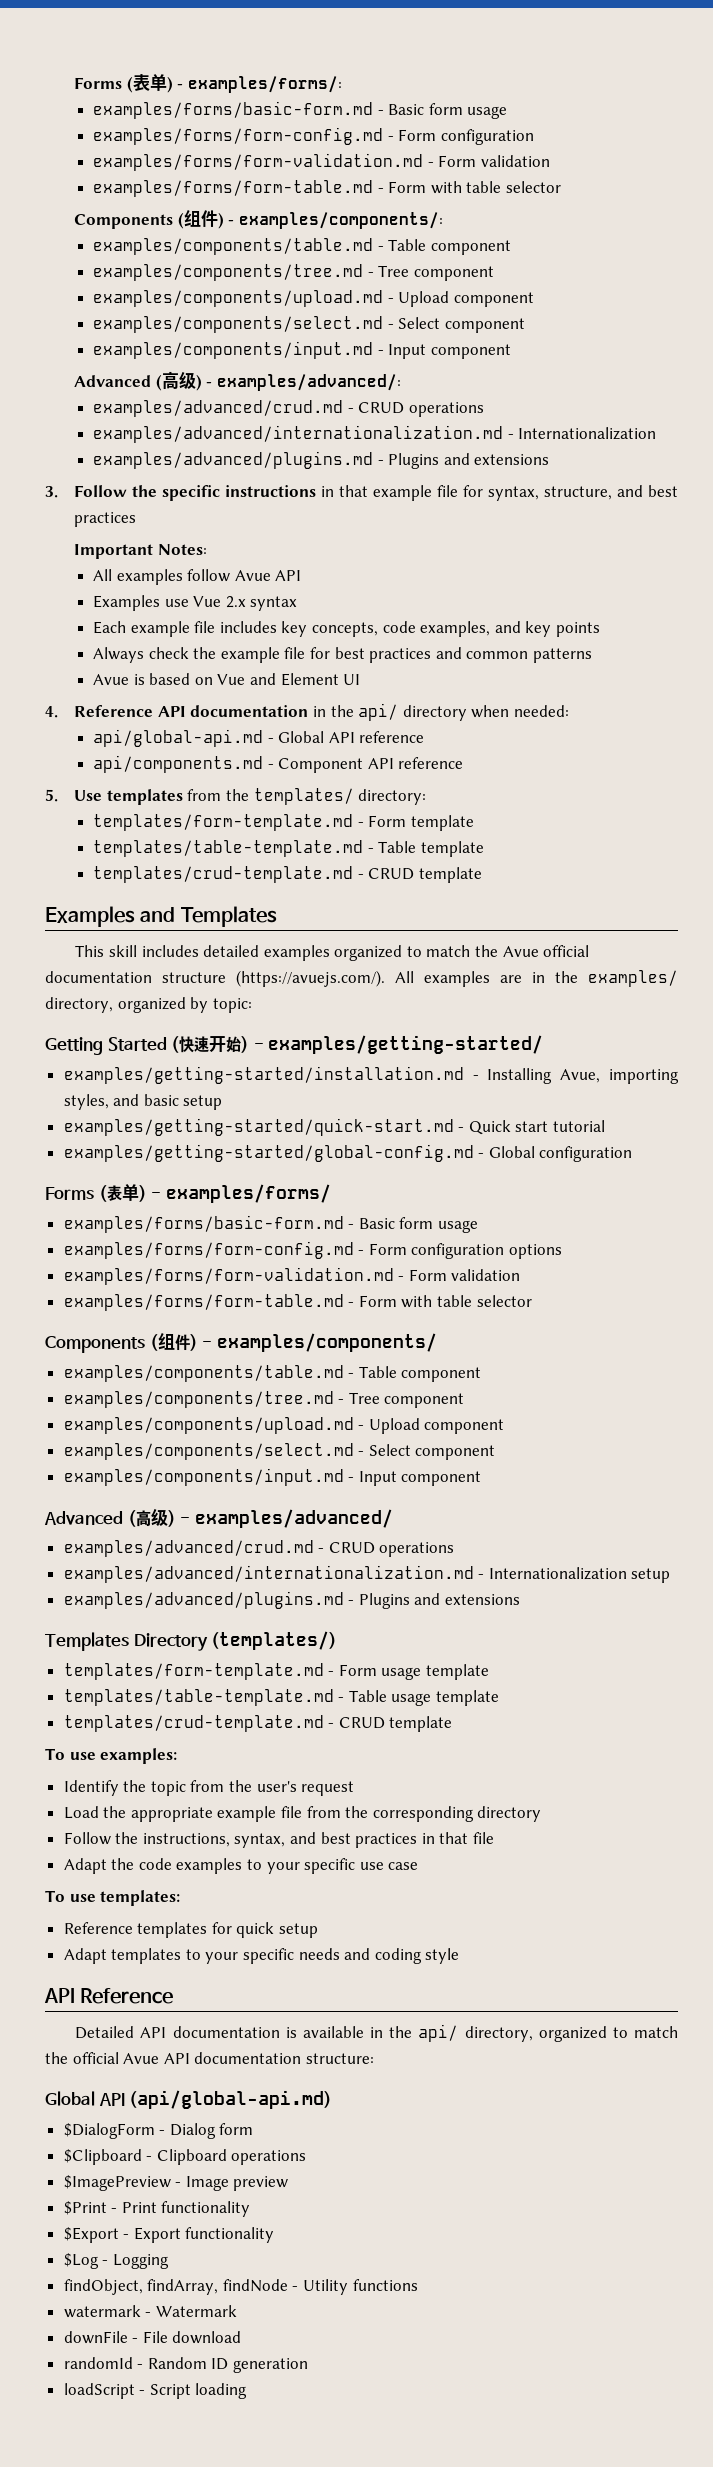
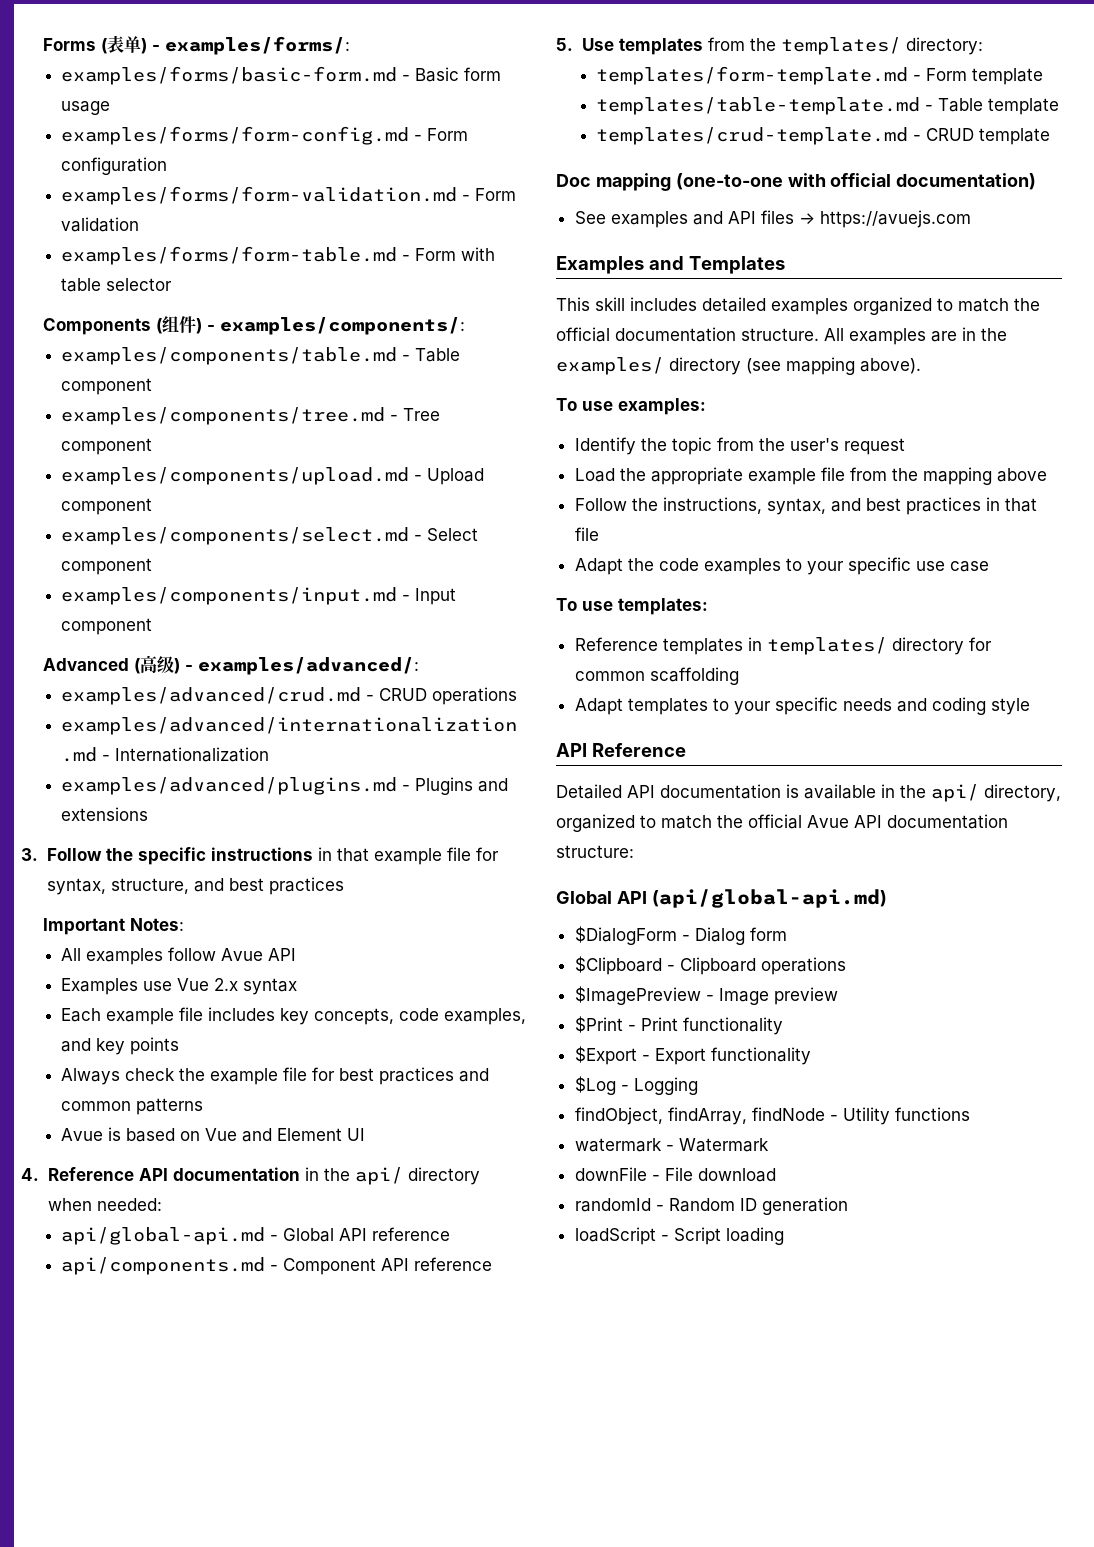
(482, 875) none -> [556,173,1037,191] [574,210,971,228] // Doc mapping (one-to-one with official documentation) // See examples and API files → https://avuejs.com
[502,946,539,957] Avue -> (1040, 304) none
[162,970,385,987] structure (https://avuejs.com/). -> [741,328,819,341] structure.
[45,997,252,1013] [45,1035,544,1055] [63,1066,679,1084] [63,1094,223,1110] [63,1118,606,1136] [63,1144,633,1162] [45,1184,331,1203] [63,1215,479,1233] [63,1241,563,1259] [63,1267,521,1285] [63,1294,532,1311] [45,1333,437,1353] [63,1365,482,1382] [63,1391,465,1408] [63,1417,505,1434] [63,1443,496,1460] [63,1468,482,1486] [44,1508,393,1528] [63,1540,455,1557] [63,1565,671,1583] [63,1591,521,1609] [45,1631,338,1651] [63,1663,490,1680] [63,1689,500,1706] [63,1715,453,1732] directory, organized by topic: // Getting Started (快速开始) - examples/getting-started/ // examples/getting-started/installation.md - Installing Avue, importing styles, and basic setup // examples/getting-started/quick-start.md - Quick start tutorial // examples/getting-started/global-config.md - Global configuration // Forms (表单) - examples/forms/ // examples/forms/basic-form.md - Basic form usage // examples/forms/form-config.md - Form configuration options // examples/forms/form-validation.md - Form validation // examples/forms/form-table.md - Form with table selector // Components (组件) - examples/components/ // examples/components/table.md - Table component // examples/components/tree.md - Tree component // examples/components/upload.md - Upload component // examples/components/select.md - Select component // examples/components/input.md - Input component // Advanced (高级) - examples/advanced/ // examples/advanced/crud.md - CRUD operations // examples/advanced/internationalization.md - Internationalization setup // examples/advanced/plugins.md - Plugins and extensions // Templates Directory (templates/) // templates/form-template.md - Form usage template // templates/table-template.md - Table usage template // templates/crud-template.md - CRUD template -> [669,357,921,375] directory (see mapping above).
[372,1806,542,1822] corresponding directory -> [922,467,1047,485] mapping above
[211,1922,319,1938] for quick setup -> [747,637,992,655] [574,667,739,685] in templates/ directory for common scaffolding

